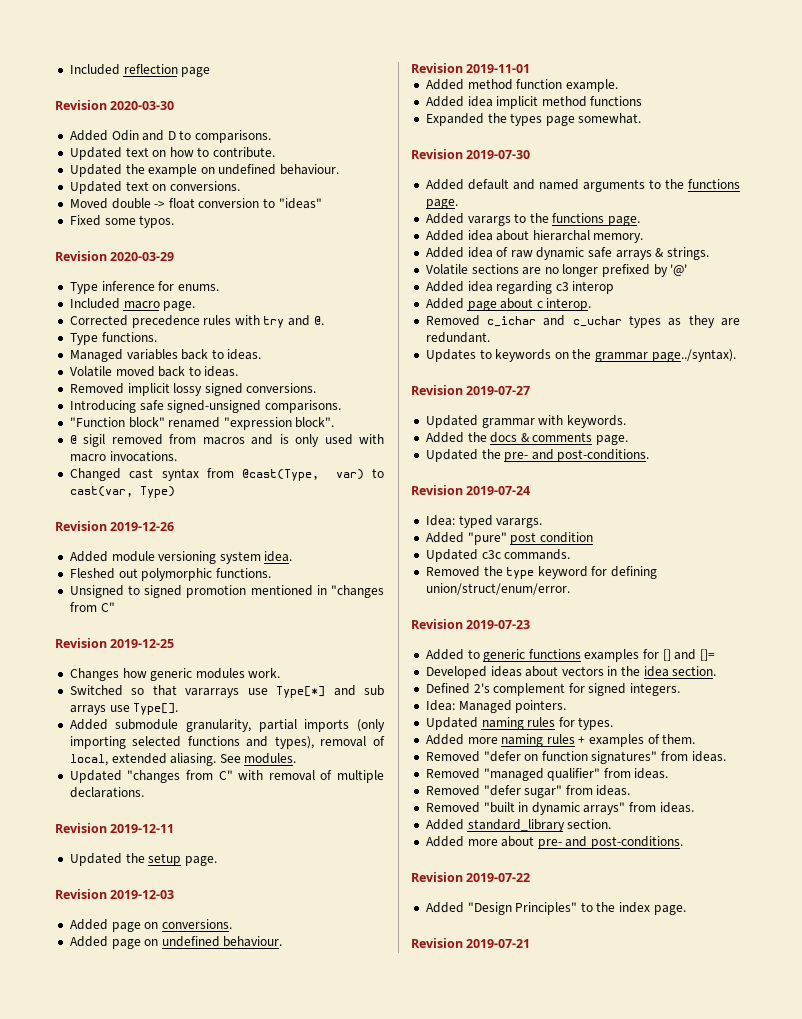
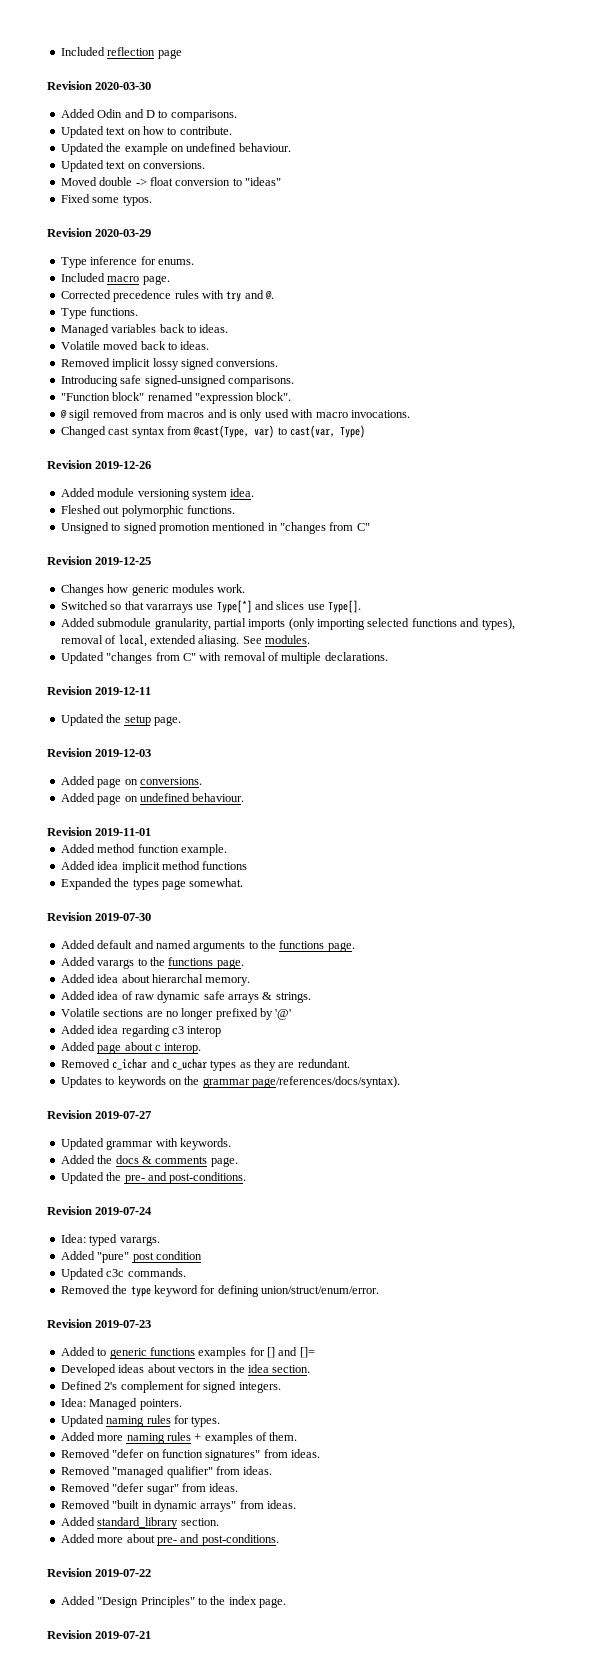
[363,685,384,696] [69,705,106,715] sub arrays -> [276,601,305,610] slices
[651,349,736,362] page../syntax). -> [252,1076,400,1088] page/references/docs/syntax).

